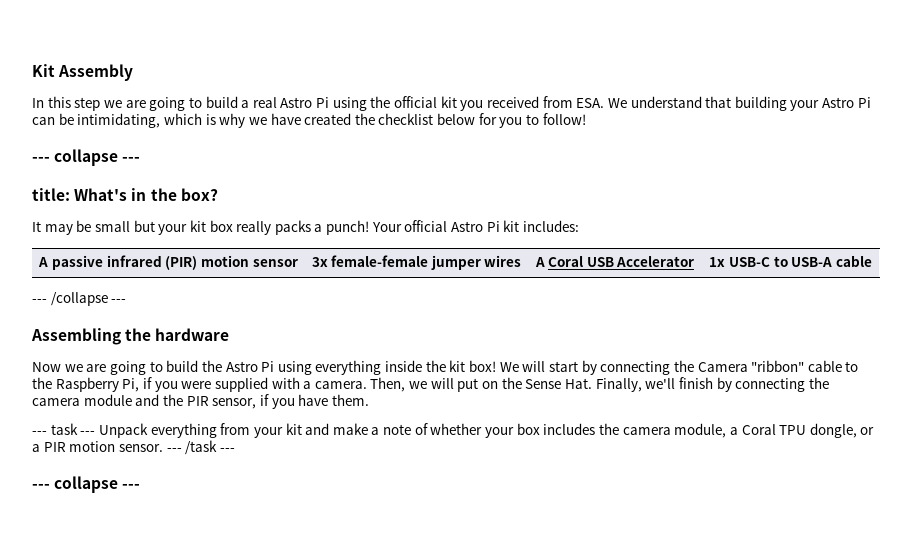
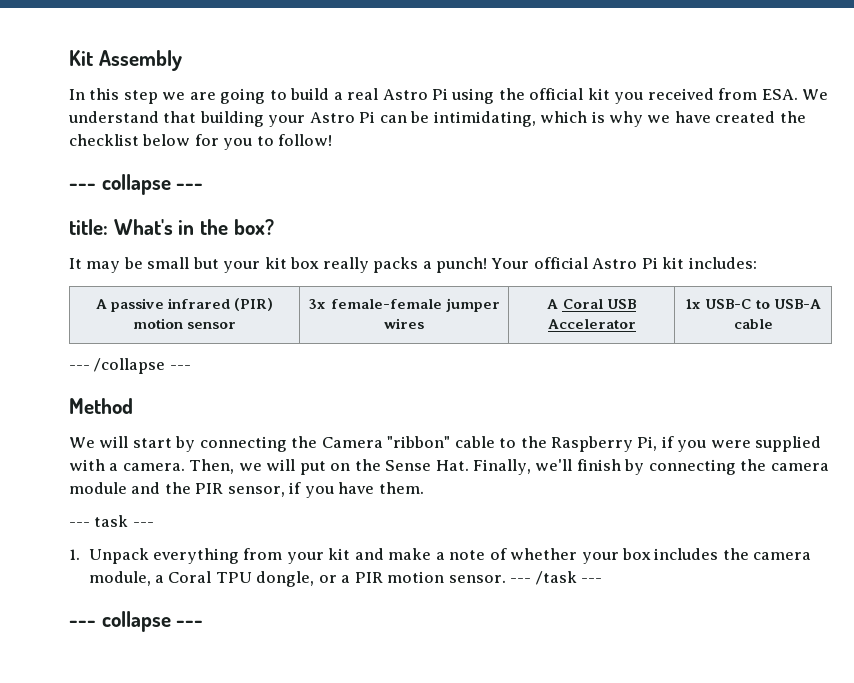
[31,328,230,345] [32,360,497,375] Assembling the hardware // Now we are going to build the Astro Pi using everything inside the kit box! -> [69,398,133,414] Method //
(96, 433) none -> [69,549,80,560] // 1.

